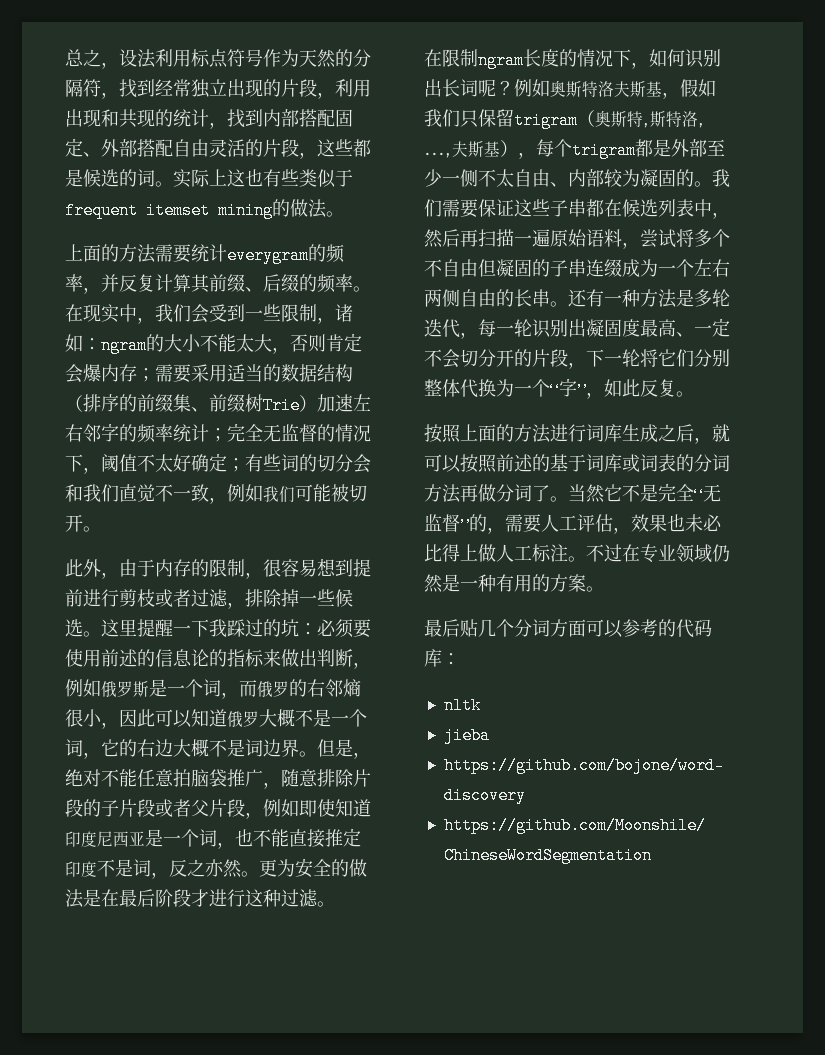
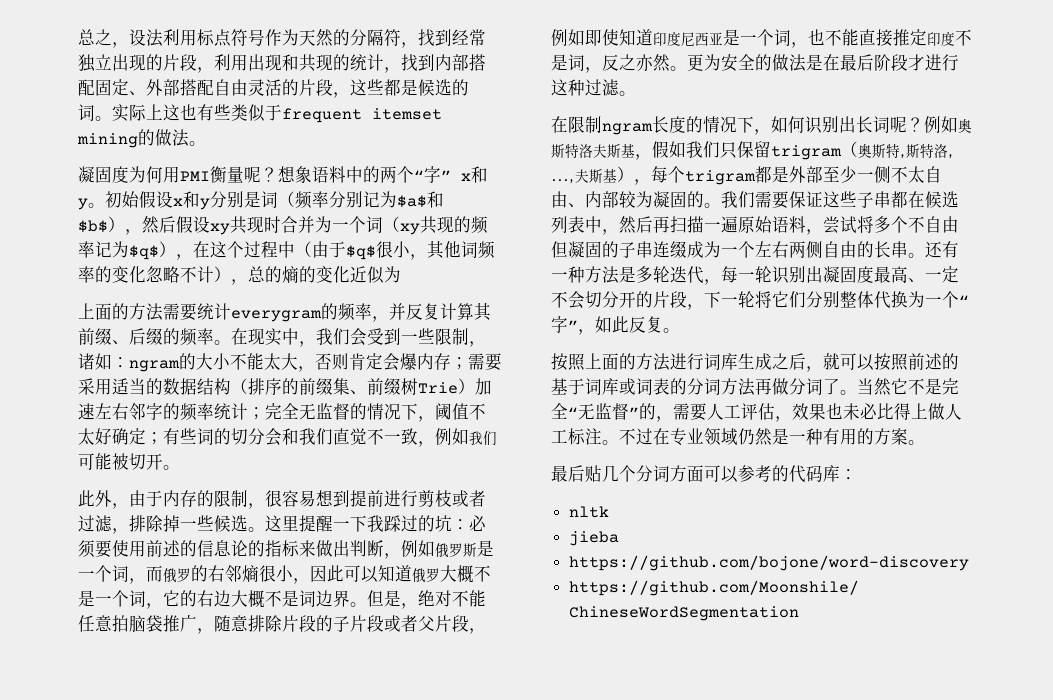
(344, 214) none -> [78,166,488,183] [78,191,444,210] [78,216,488,235] [78,241,495,260] [78,266,401,285] // 凝固度为何用PMI衡量呢？想象语料中的两个“字” x和y。初始假设x和y分别是词（频率分别记为$a$和$b$），然后假设xy共现时合并为一个词（xy共现的频率记为$q$），在这个过程中（由于$q$很小，其他词频率的变化忽略不计），总的熵的变化近似为

